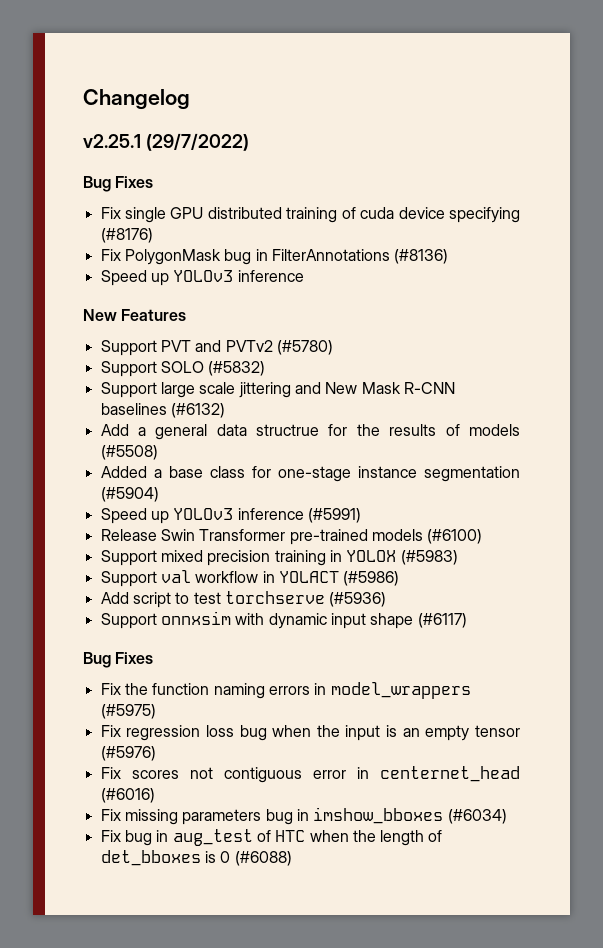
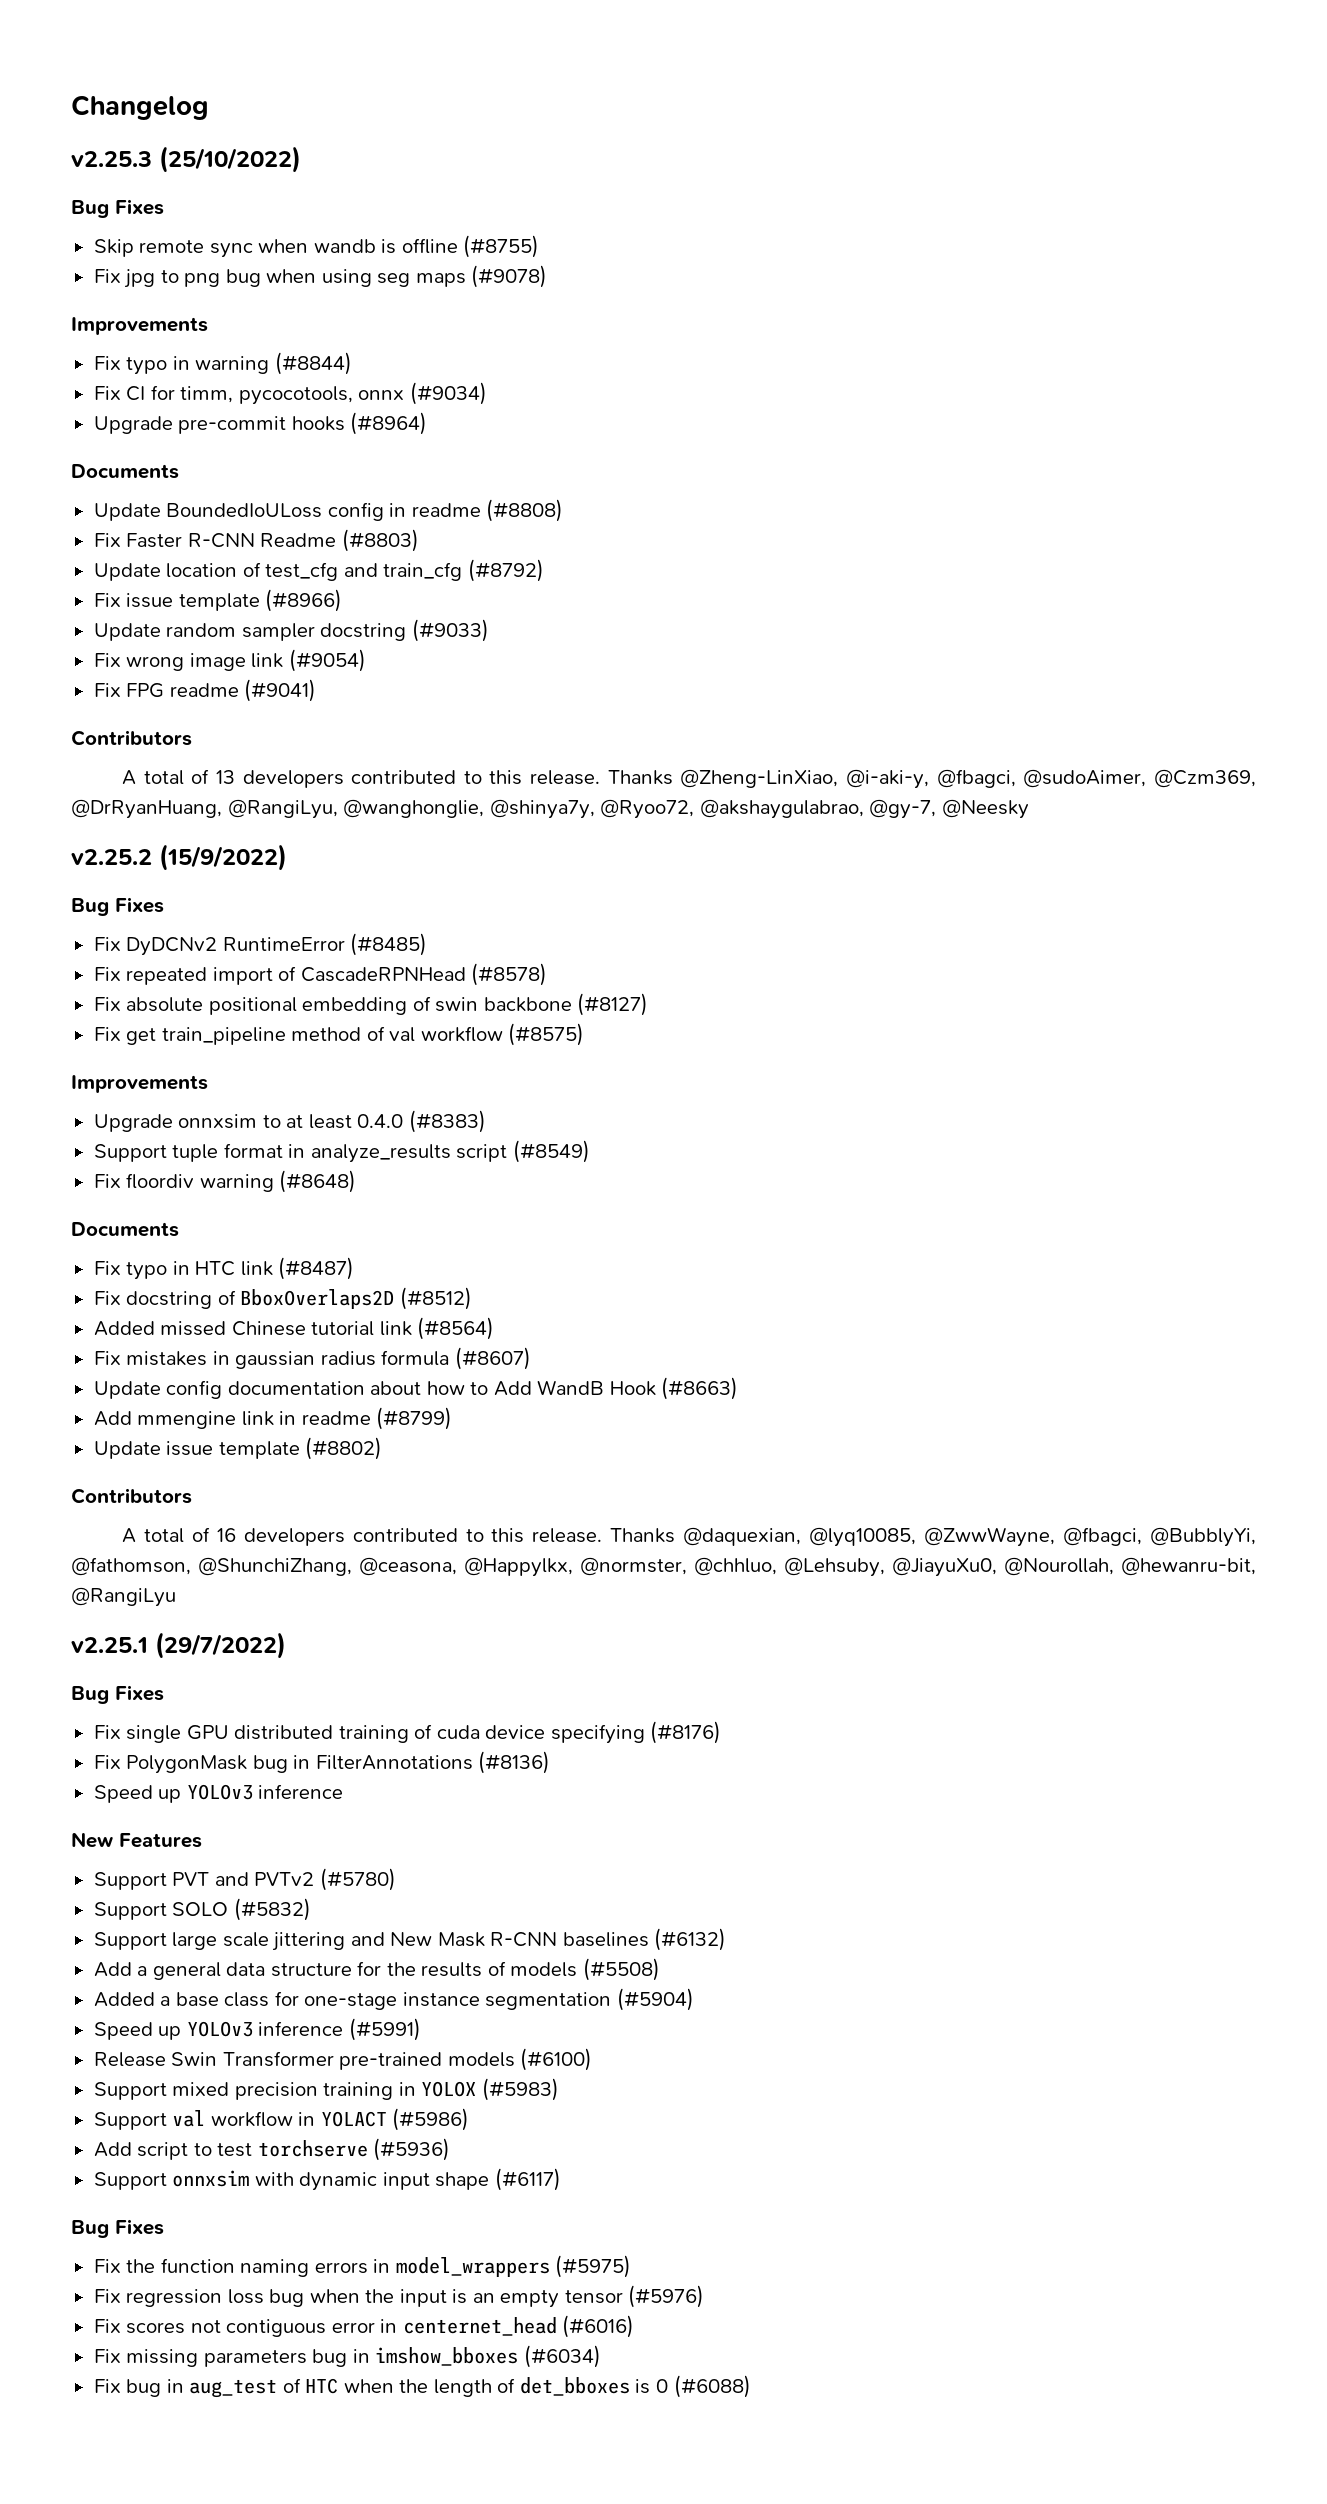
(190, 99) none -> [71,146,301,173] [71,199,164,218] [93,235,540,258] [93,265,548,288] [71,317,208,335] [93,352,352,375] [93,382,487,405] [93,412,428,435] [71,464,179,479] [93,499,564,522] [93,529,419,552] [93,559,544,582] [93,589,343,612] [93,619,489,642] [93,649,366,672] [93,679,317,702] [71,730,192,746] [121,769,1256,789] [71,799,1029,819] [71,844,287,871] [71,897,164,916] [93,933,428,956] [93,963,548,986] [93,993,649,1016] [93,1023,585,1046] [71,1075,208,1093] [93,1110,486,1133] [93,1140,590,1163] [93,1170,357,1193] [71,1222,179,1237] [93,1257,355,1280] [93,1287,472,1310] [93,1317,495,1340] [93,1347,531,1370] [93,1377,739,1400] [93,1407,453,1430] [93,1437,383,1460] [71,1488,192,1504] [121,1527,1256,1547] [71,1557,1256,1577] [71,1587,176,1607] // v2.25.3 (25/10/2022) // Bug Fixes // Skip remote sync when wandb is offline (#8755) // Fix jpg to png bug when using seg maps (#9078) // Improvements // Fix typo in warning (#8844) // Fix CI for timm, pycocotools, onnx (#9034) // Upgrade pre-commit hooks (#8964) // Documents // Update BoundedIoULoss config in readme (#8808) // Fix Faster R-CNN Readme (#8803) // Update location of test_cfg and train_cfg (#8792) // Fix issue template (#8966) // Update random sampler docstring (#9033) // Fix wrong image link (#9054) // Fix FPG readme (#9041) // Contributors // A total of 13 developers contributed to this release. Thanks @Zheng-LinXiao, @i-aki-y, @fbagci, @sudoAimer, @Czm369, @DrRyanHuang, @RangiLyu, @wanghonglie, @shinya7y, @Ryoo72, @akshaygulabrao, @gy-7, @Neesky // v2.25.2 (15/9/2022) // Bug Fixes // Fix DyDCNv2 RuntimeError (#8485) // Fix repeated import of CascadeRPNHead (#8578) // Fix absolute positional embedding of swin backbone (#8127) // Fix get train_pipeline method of val workflow (#8575) // Improvements // Upgrade onnxsim to at least 0.4.0 (#8383) // Support tuple format in analyze_results script (#8549) // Fix floordiv warning (#8648) // Documents // Fix typo in HTC link (#8487) // Fix docstring of BboxOverlaps2D (#8512) // Added missed Chinese tutorial link (#8564) // Fix mistakes in gaussian radius formula (#8607) // Update config documentation about how to Add WandB Hook (#8663) // Add mmengine link in readme (#8799) // Update issue template (#8802) // Contributors // A total of 16 developers contributed to this release. Thanks @daquexian, @lyq10085, @ZwwWayne, @fbagci, @BubblyYi, @fathomson, @ShunchiZhang, @ceasona, @Happylkx, @normster, @chhluo, @Lehsuby, @JiayuXu0, @Nourollah, @hewanru-bit, @RangiLyu
[256,424,320,436] structrue -> [270,1963,352,1977] structure

